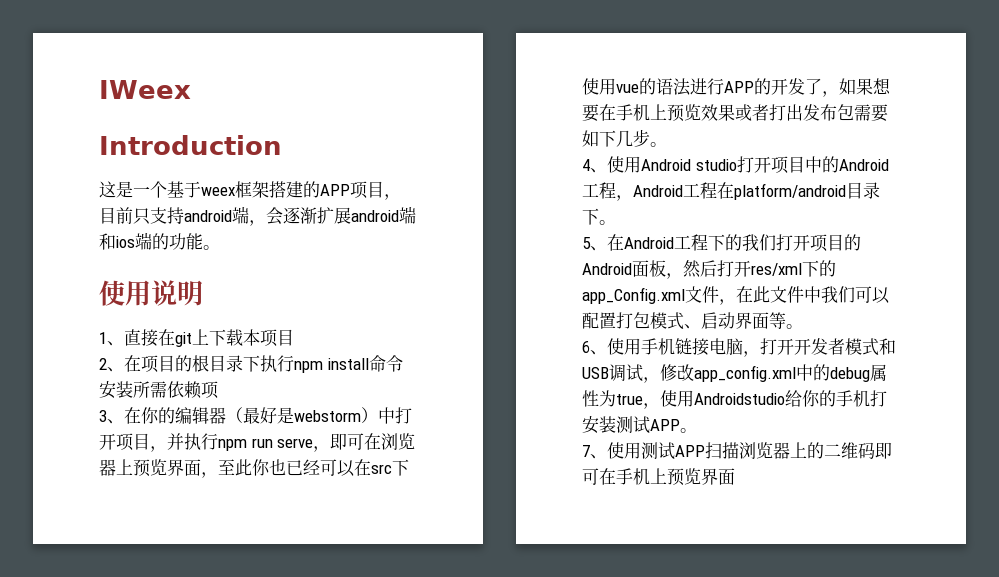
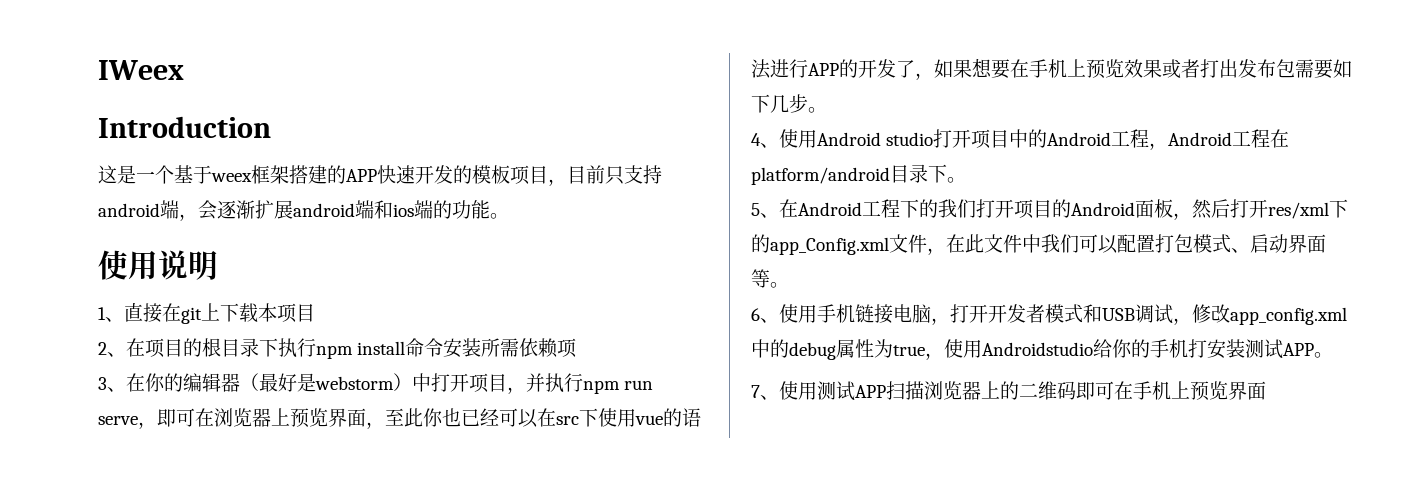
(350, 190) none -> [377,165,510,184] 快速开发的模板

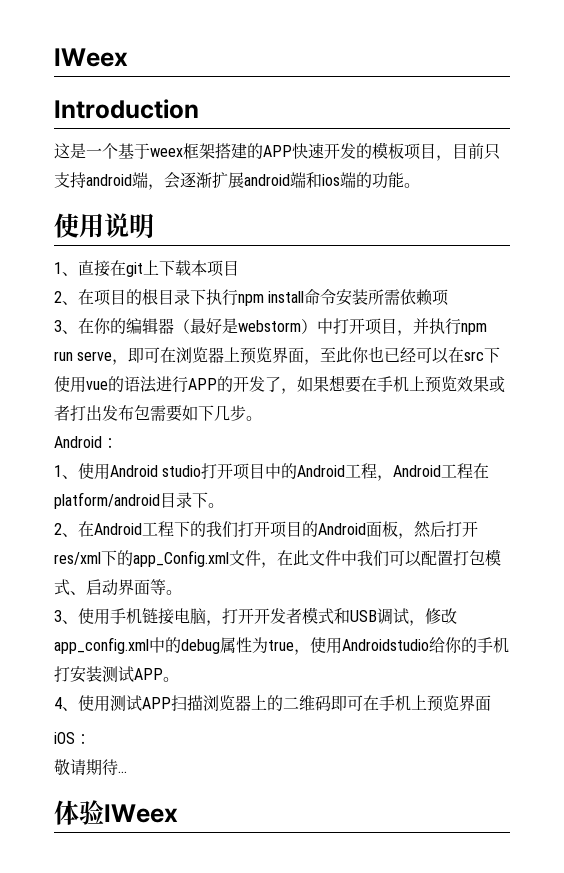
[751,133,761,146] 4 -> [54,436,118,448] [54,465,62,477] Android： // 1
[751,203,760,216] 5 -> [54,523,62,535] 2
[751,308,760,321] 6 -> [54,610,62,622] 3
[751,385,760,398] 7 -> [54,697,62,709] 4
(1266, 390) none -> [54,732,91,744] [54,759,127,776] [54,800,178,825] // iOS： // 敬请期待... // 体验IWeex

